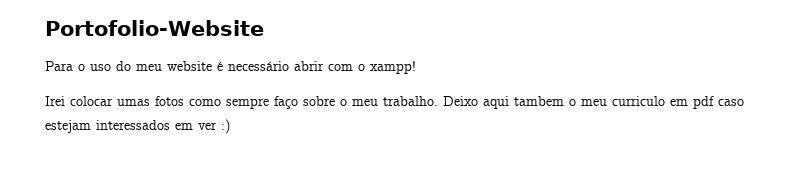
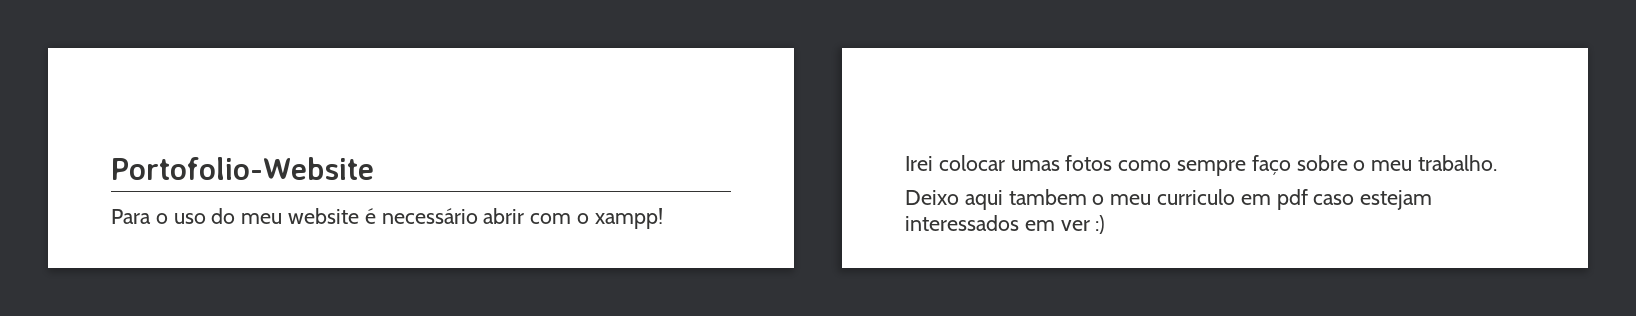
(438, 101) none -> (1498, 163) //

